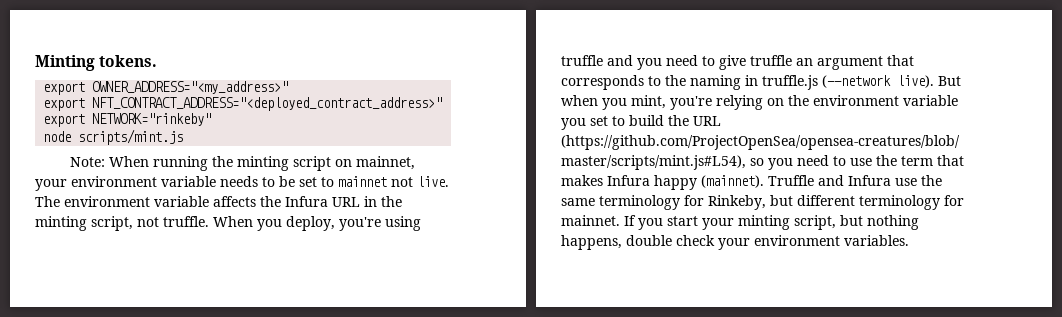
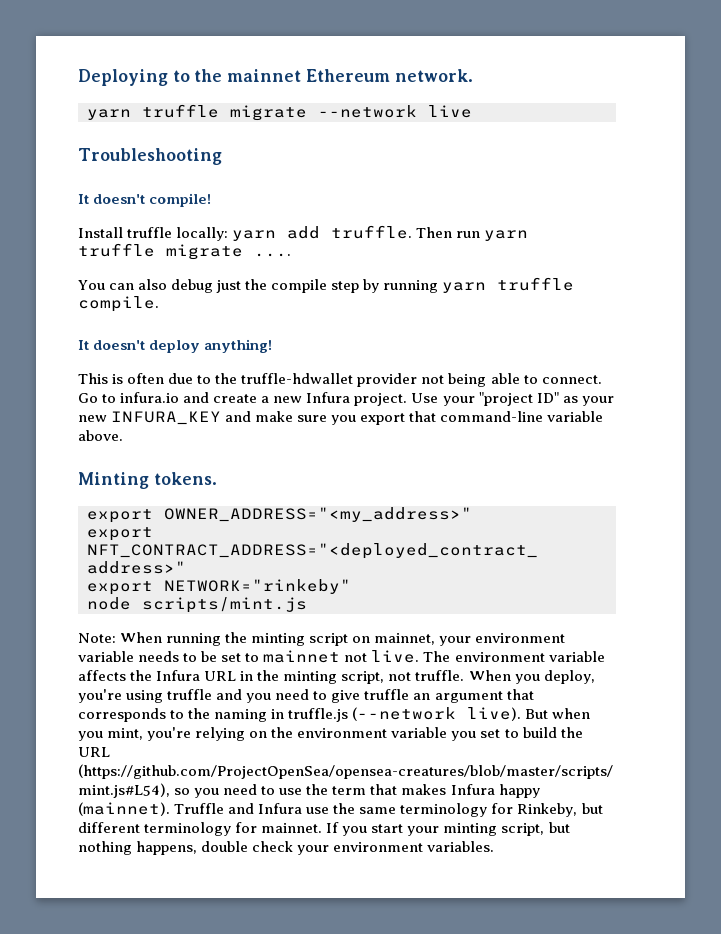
(35, 63) none -> [78,69,473,86] [87,104,472,121] [78,148,222,165] [78,193,212,207] [78,225,529,241] [78,243,291,260] [78,277,575,293] [78,296,159,312] [78,339,273,353] [78,373,602,387] [78,392,614,406] [78,411,604,425] [78,430,123,441] Deploying to the mainnet Ethereum network. // yarn truffle migrate --network live // Troubleshooting // It doesn't compile! // Install truffle locally: yarn add truffle. Then run yarn truffle migrate .... // You can also debug just the compile step by running yarn truffle compile. // It doesn't deploy anything! // This is often due to the truffle-hdwallet provider not being able to connect. Go to infura.io and create a new Infura project. Use your "project ID" as your new INFURA_KEY and make sure you export that command-line variable above. //

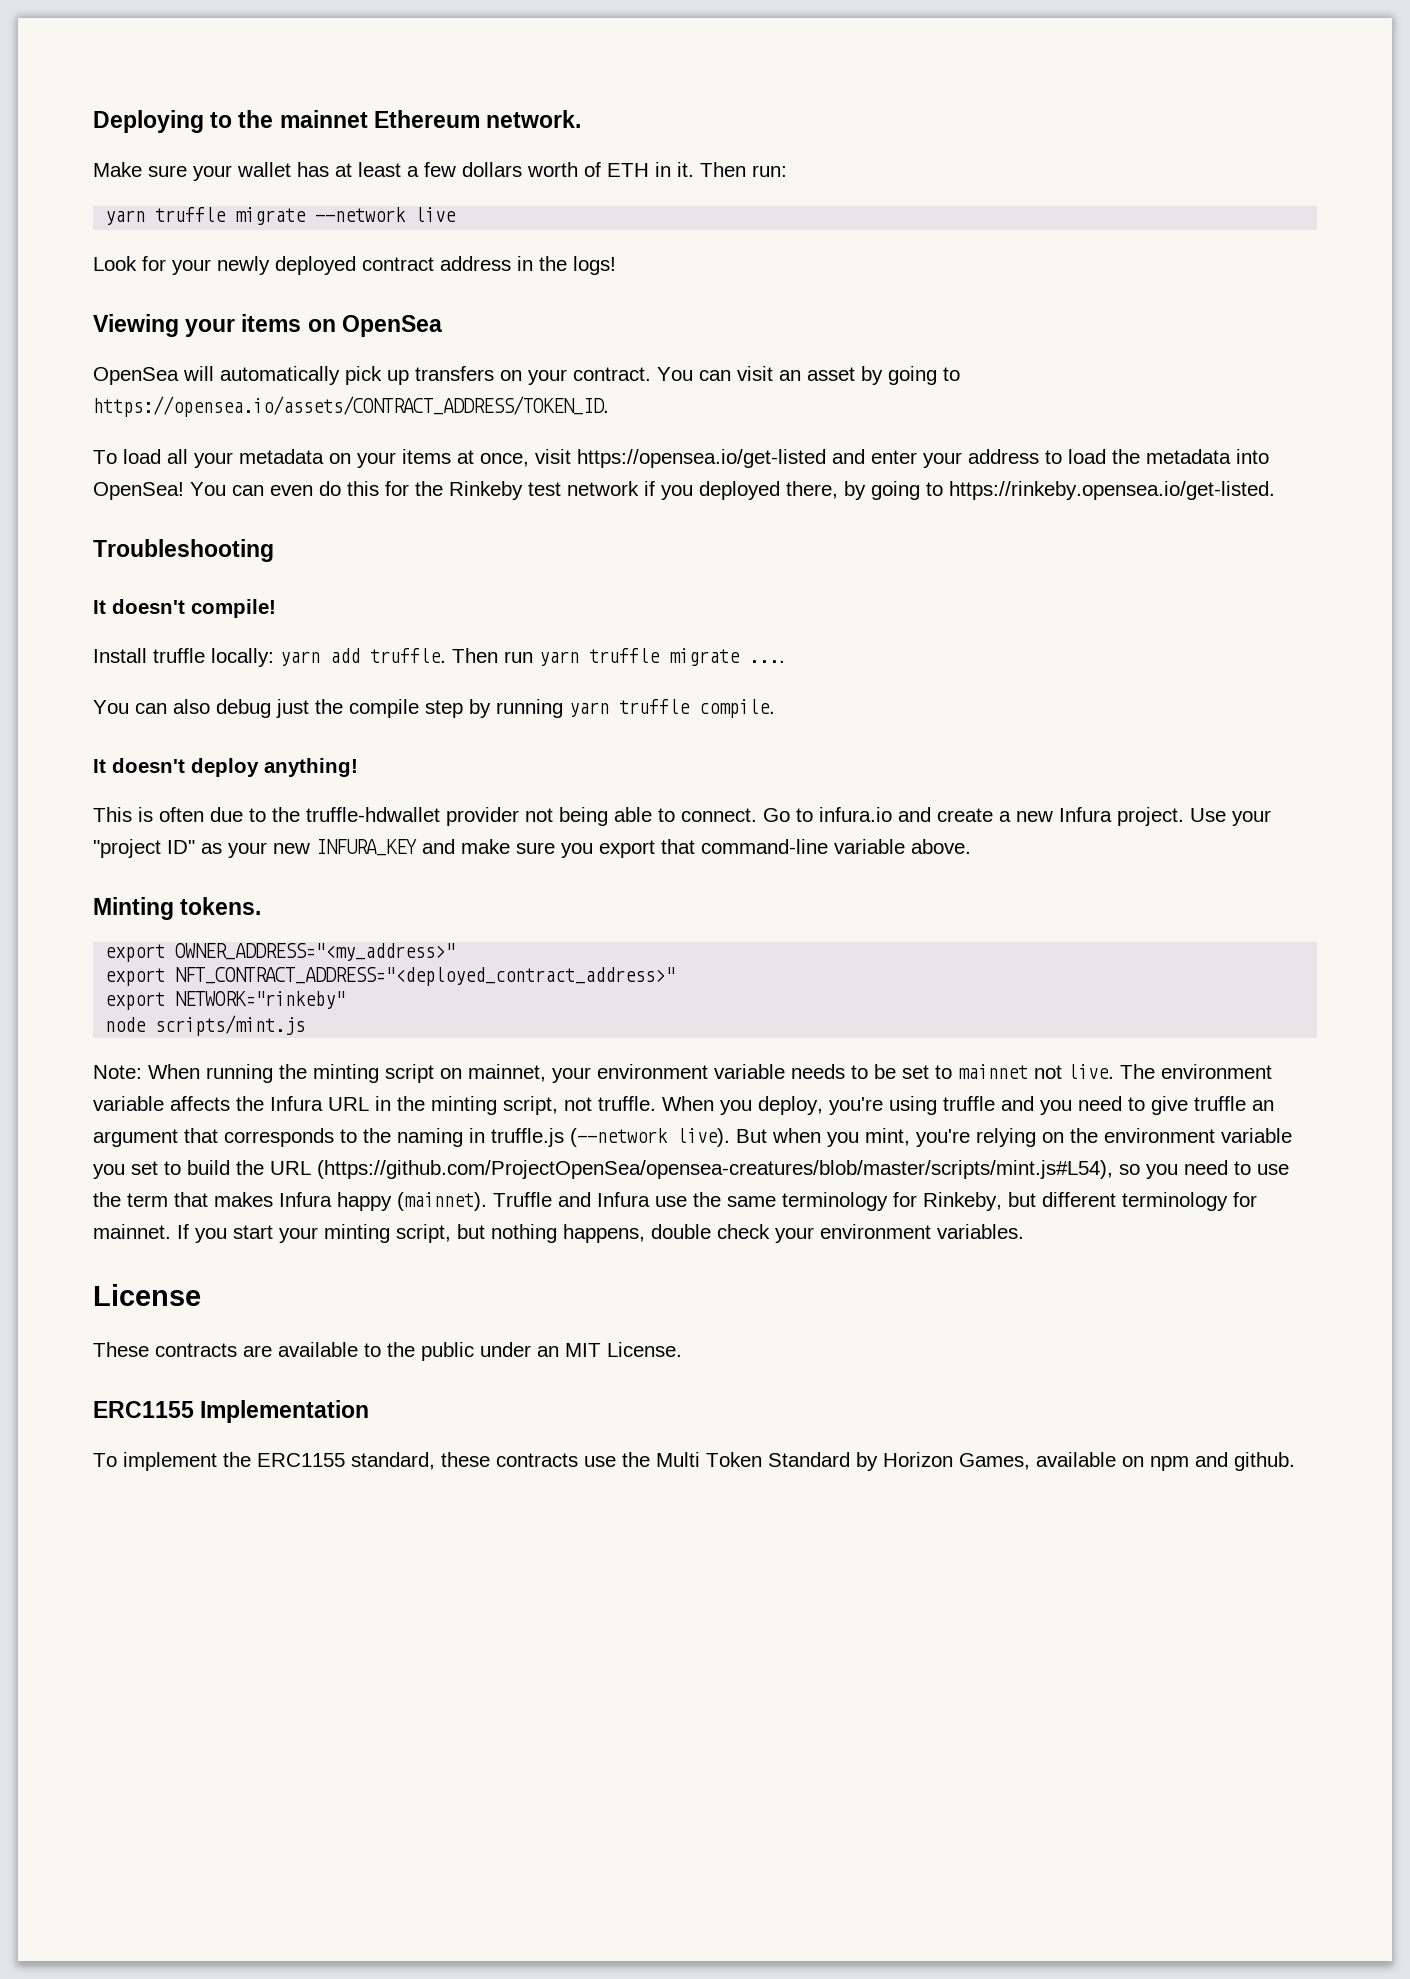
(473, 75) none -> [93,162,787,181] // Make sure your wallet has at least a few dollars worth of ETH in it. Then run:
(472, 111) none -> [93,256,616,275] [93,314,442,337] [93,366,960,385] [93,396,609,417] [93,449,1269,468] [93,481,1275,500] // Look for your newly deployed contract address in the logs! // Viewing your items on OpenSea // OpenSea will automatically pick up transfers on your contract. You can visit an asset by going to https://opensea.io/assets/CONTRACT_ADDRESS/TOKEN_ID. // To load all your metadata on your items at once, visit https://opensea.io/get-listed and enter your address to load the metadata into OpenSea! You can even do this for the Rinkeby test network if you deployed there, by going to https://rinkeby.opensea.io/get-listed.
(495, 846) none -> [93,1284,201,1306] [93,1342,682,1361] [93,1400,370,1423] [93,1452,1295,1471] // License // These contracts are available to the public under an MIT License. // ERC1155 Implementation // To implement the ERC1155 standard, these contracts use the Multi Token Standard by Horizon Games, available on npm and github.

